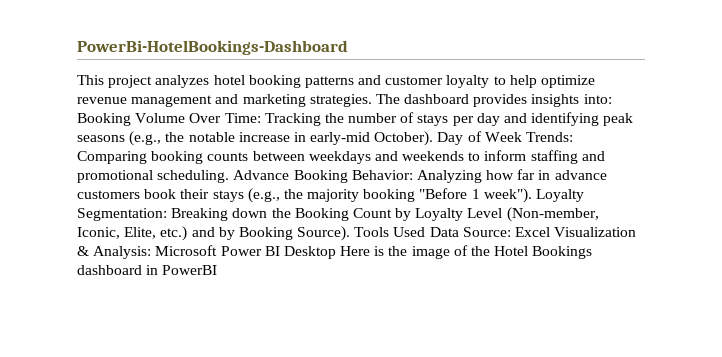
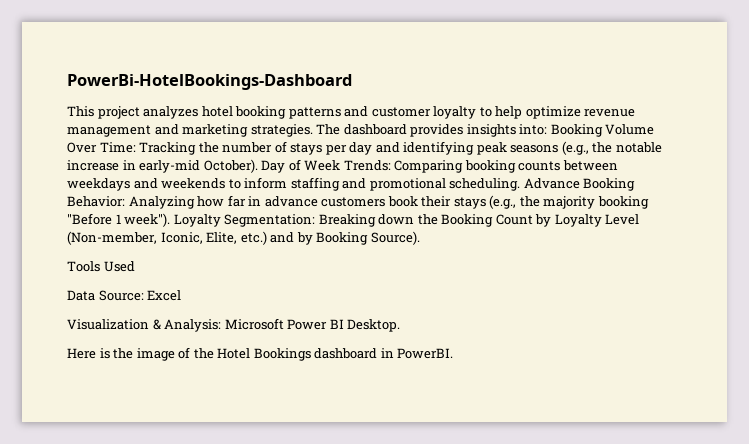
(351, 233) none -> (420, 238) //
(426, 232) none -> (135, 266) //
(551, 232) none -> (182, 295) //
[283,246,336,259] Desktop -> [347,319,401,332] Desktop. //
[162,265,218,275] PowerBI -> [397,348,454,359] PowerBI.

